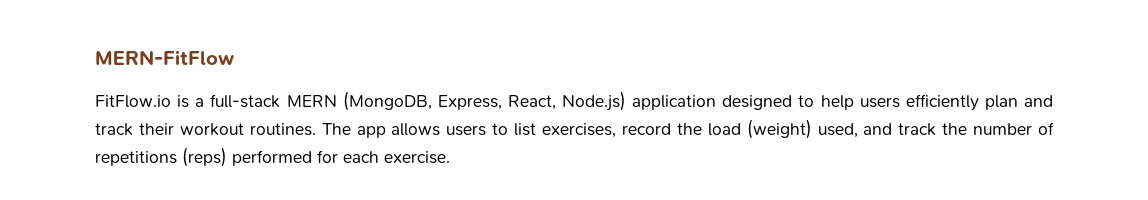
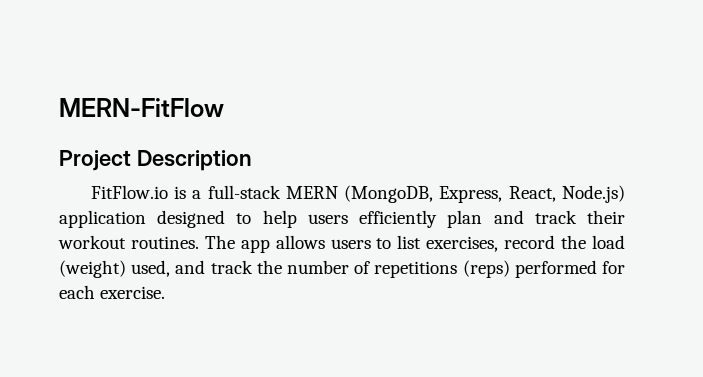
(234, 57) none -> [59,150,252,171] // Project Description

